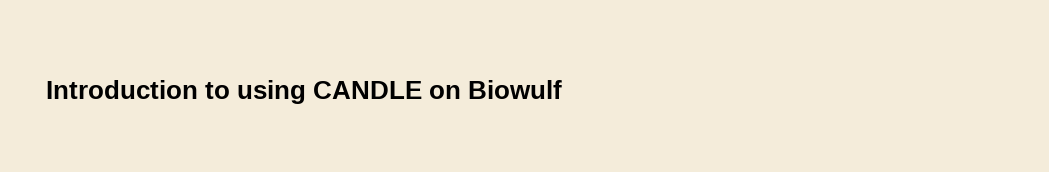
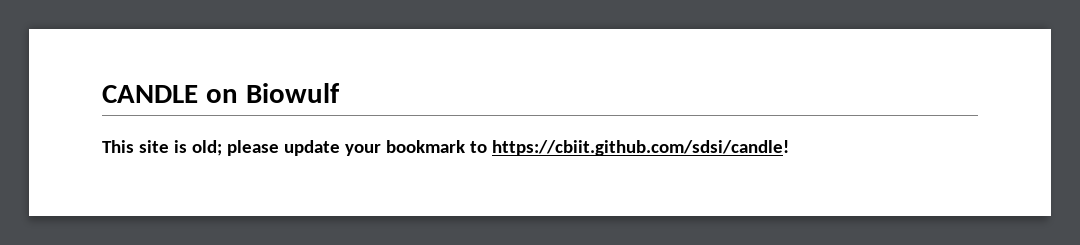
[46,80,307,104] Introduction to using -> (102, 94) none
(563, 89) none -> [102,140,789,156] // This site is old; please update your bookmark to https://cbiit.github.com/sdsi/candle!

